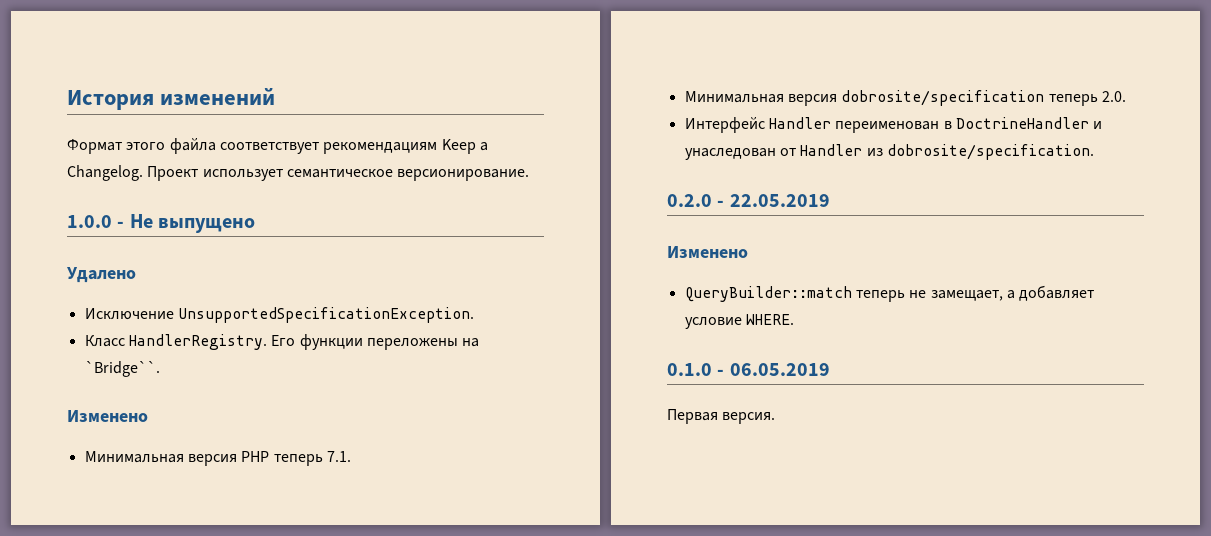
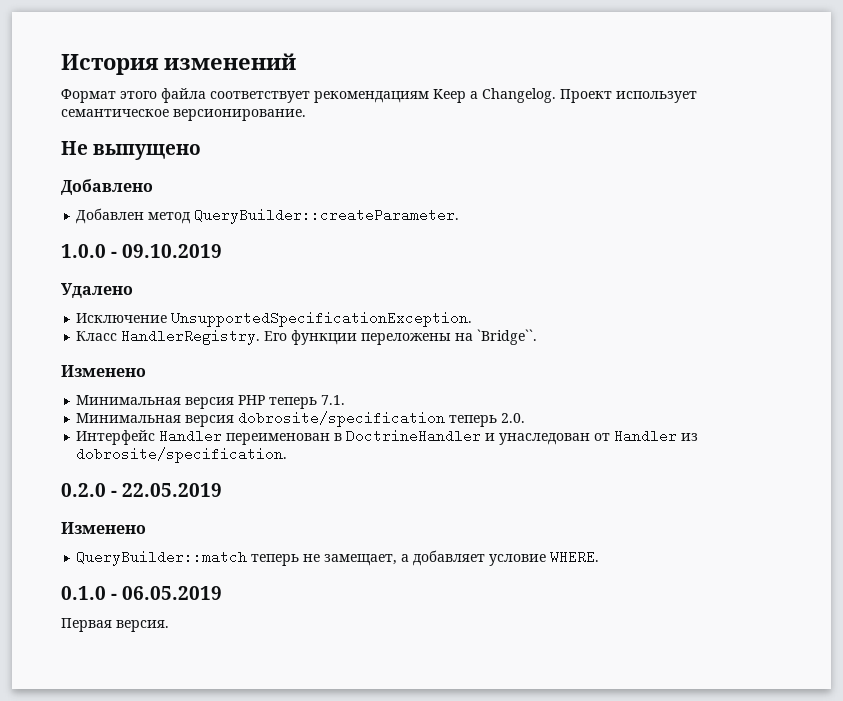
(530, 175) none -> [61,141,202,160] [61,179,153,195] [76,208,460,224] // Не выпущено // Добавлено // Добавлен метод QueryBuilder::createParameter.
[129,214,256,233] Не выпущено -> [122,244,223,258] 09.10.2019

